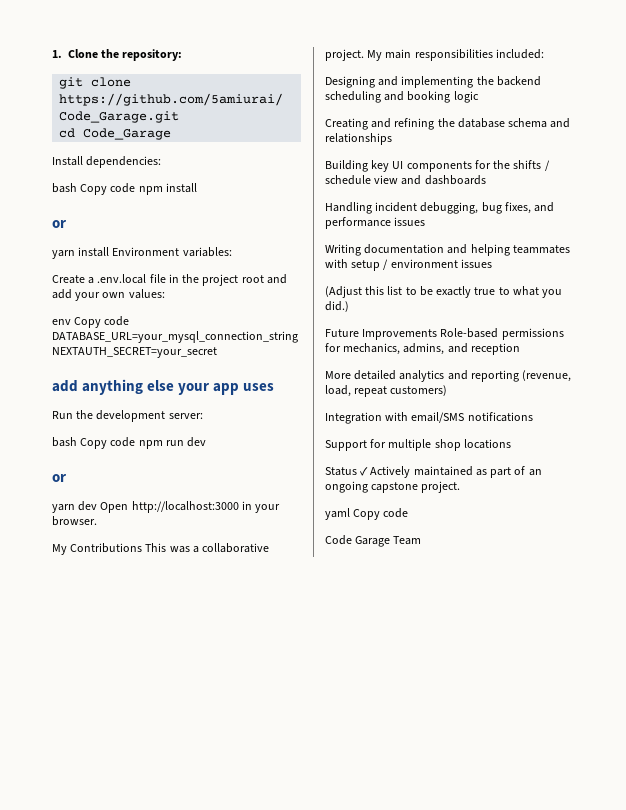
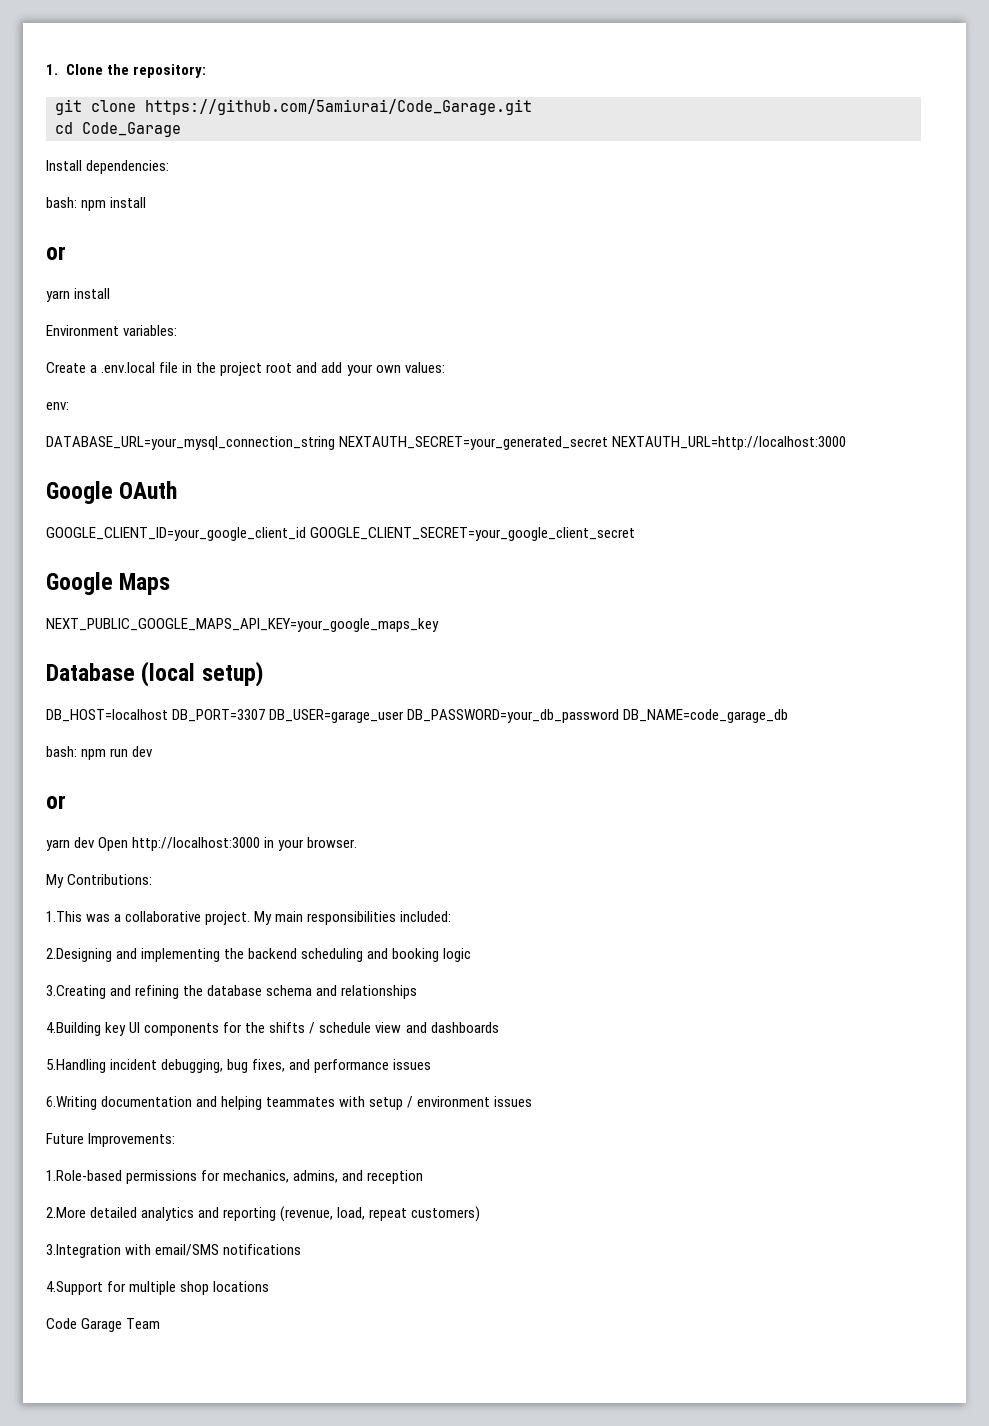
[52,183,136,195] bash Copy code -> [46,197,77,208] bash:
(110, 252) none -> (111, 293) //
[52,316,130,328] [52,331,298,343] [52,347,217,358] [52,379,275,395] [52,410,203,422] [52,437,136,449] env Copy code DATABASE_URL=your_mysql_connection_string NEXTAUTH_SECRET=your_secret // add anything else your app uses // Run the development server: // bash Copy code -> [46,402,69,410] [46,436,847,450] [46,481,178,504] [46,527,636,541] [46,572,171,595] [46,618,439,632] [46,661,263,687] [46,709,789,723] [46,746,77,757] env: // DATABASE_URL=your_mysql_connection_string NEXTAUTH_SECRET=your_generated_secret NEXTAUTH_URL=http://localhost:3000 // Google OAuth // GOOGLE_CLIENT_ID=your_google_client_id GOOGLE_CLIENT_SECRET=your_google_client_secret // Google Maps // NEXT_PUBLIC_GOOGLE_MAPS_API_KEY=your_google_maps_key // Database (local setup) // DB_HOST=localhost DB_PORT=3307 DB_USER=garage_user DB_PASSWORD=your_db_password DB_NAME=code_garage_db // bash:
[70,543,167,553] Contributions This -> [67,874,153,885] [46,911,82,922] Contributions: // 1.This
[325,76,375,88] Designing -> [46,948,112,962] 2.Designing
[325,118,368,130] Creating -> [46,985,106,999] 3.Creating
[325,160,368,172] Building -> [46,1022,101,1036] 4.Building
[325,202,372,214] Handling -> [46,1059,106,1073] 5.Handling
[325,244,361,256] Writing -> [46,1096,97,1110] 6.Writing
[325,286,563,298] [325,301,349,312] [325,328,499,340] (Adjust this list to be exactly true to what you did.) // Future Improvements Role-based -> [46,1133,176,1147] [46,1170,122,1181] Future Improvements: // 1.Role-based
[325,371,351,379] More -> [46,1207,86,1218] 2.More
[325,412,382,424] Integration -> [46,1244,121,1258] 3.Integration
[325,440,367,451] Support -> [46,1281,103,1295] 4.Support
[325,466,542,478] [325,481,461,493] [325,508,409,520] // Status ✓ Actively maintained as part of an ongoing capstone project. // yaml Copy code -> (270, 1286) none

